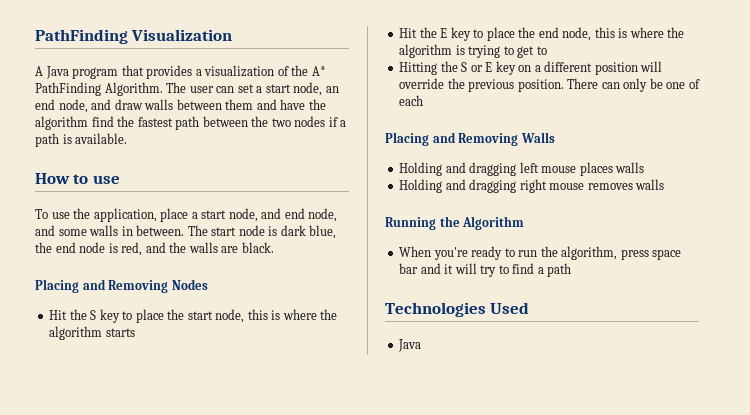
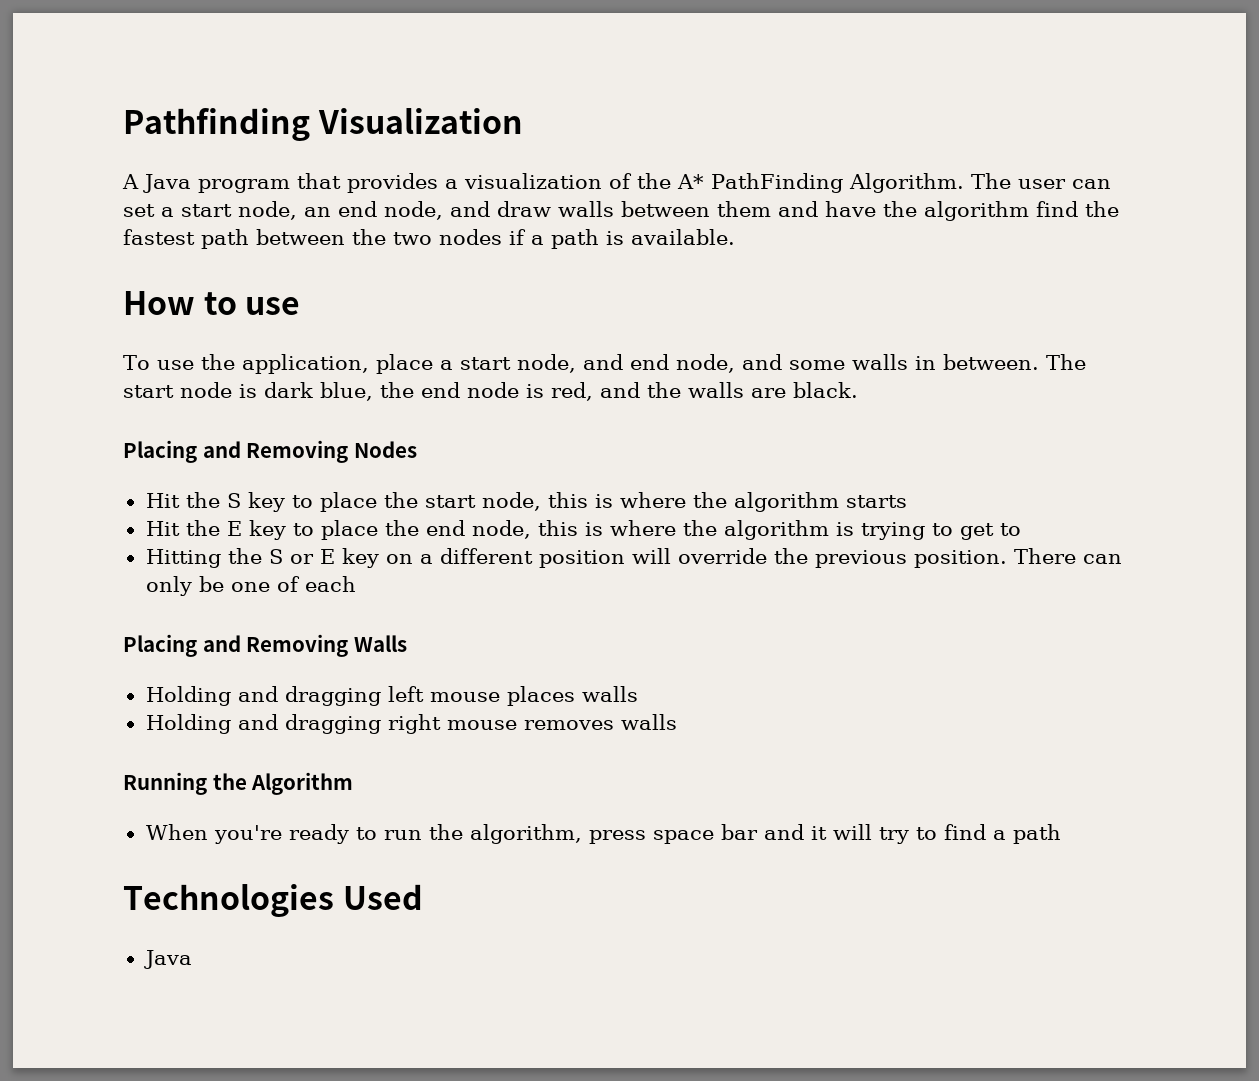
[35,29,128,44] PathFinding -> [123,108,310,142] Pathfinding

